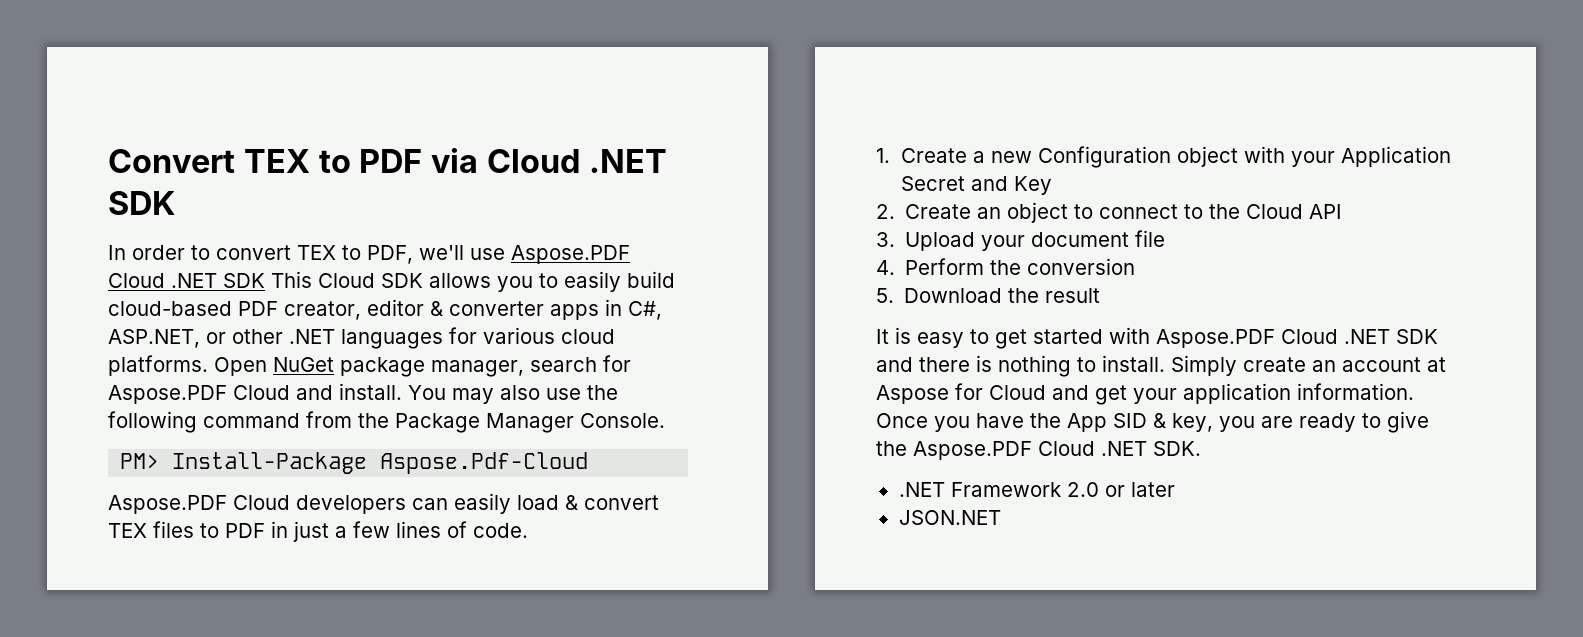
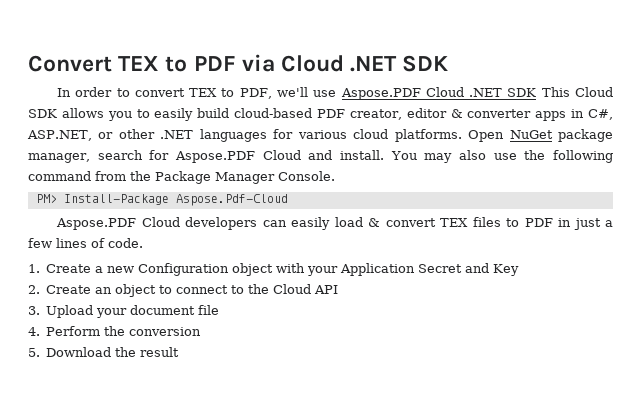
[876,327,1438,349] [876,355,1446,377] [876,383,1414,405] [876,411,1429,433] [876,441,1201,460] [898,482,1175,497] [898,510,1001,525] // It is easy to get started with Aspose.PDF Cloud .NET SDK and there is nothing to install. Simply create an account at Aspose for Cloud and get your application information. Once you have the App SID & key, you are ready to give the Aspose.PDF Cloud .NET SDK. // .NET Framework 2.0 or later // JSON.NET -> (180, 352) none

